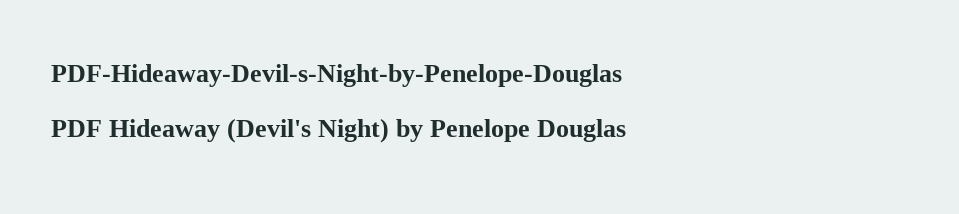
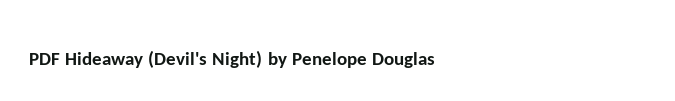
[51,64,622,87] PDF-Hideaway-Devil-s-Night-by-Penelope-Douglas // -> (29, 59) none

